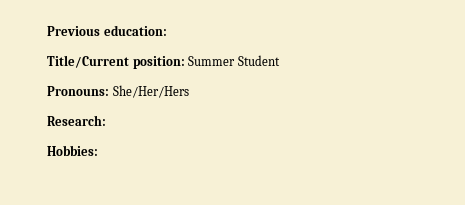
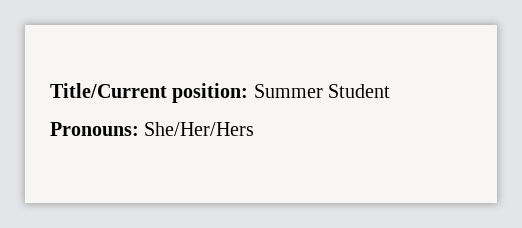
[47,25,167,36] Previous education: // -> (50, 90) none
[47,115,106,126] [47,145,98,156] // Research: // Hobbies: -> (255, 129) none

